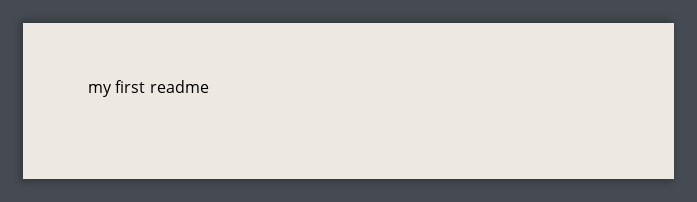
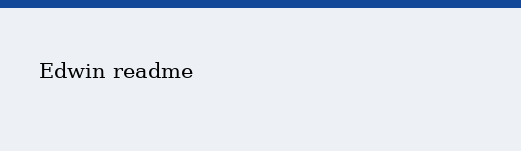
[88,80,146,97] my first -> [39,62,106,78] Edwin

